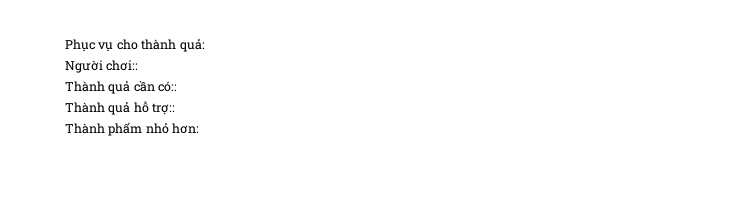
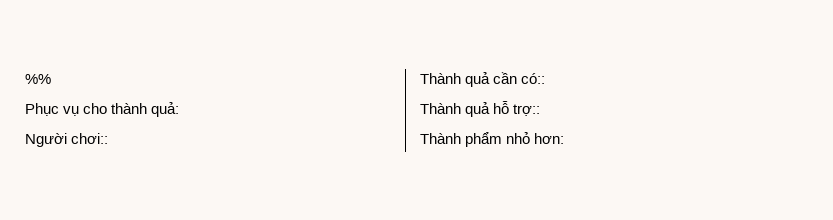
(65, 45) none -> [25,74,51,84] %% //

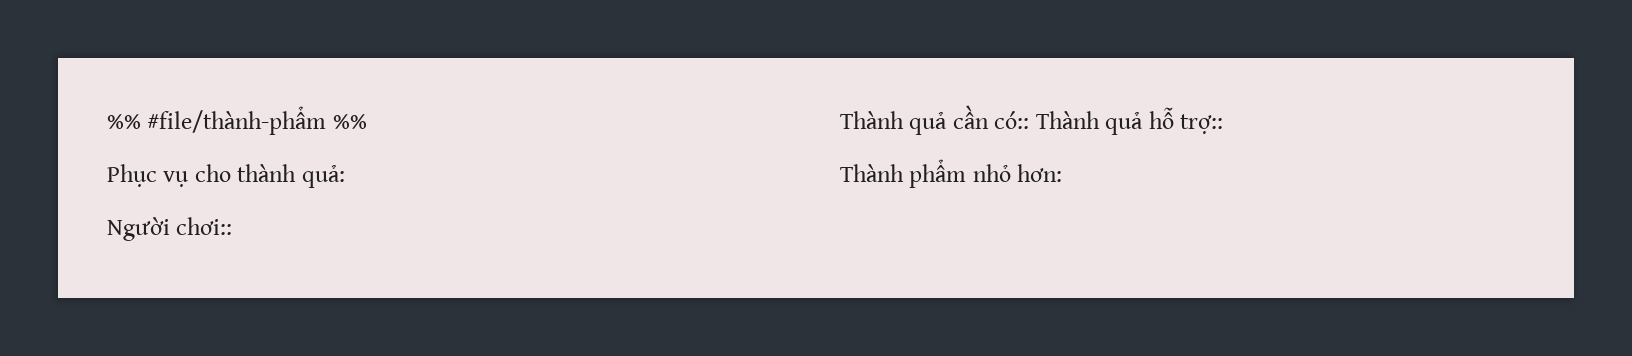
[25,74,51,84] %% -> [107,106,367,135] %% #file/thành-phẩm %%
(546, 78) // -> (1030, 120) none

